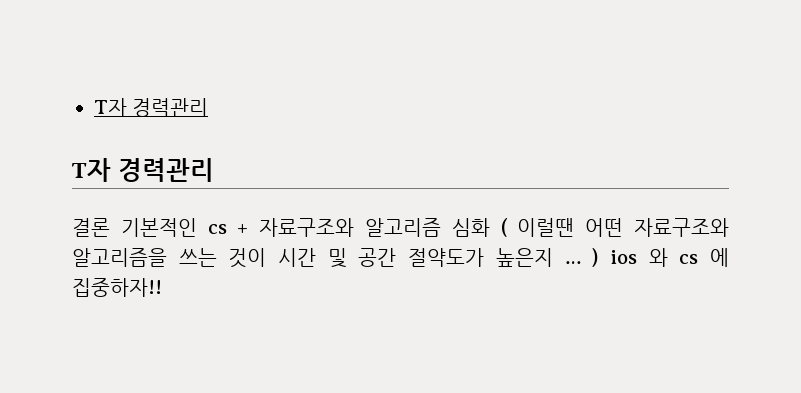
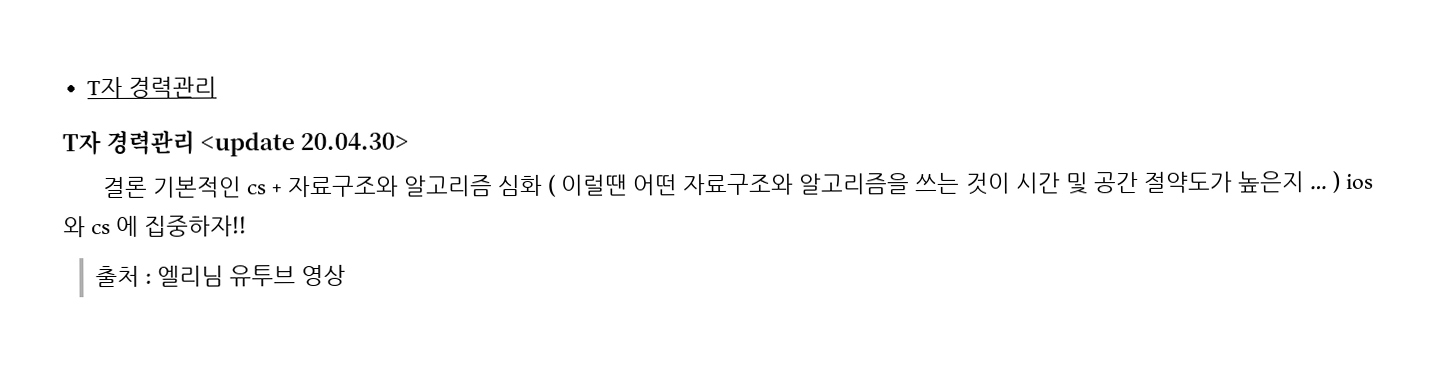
(214, 170) none -> [200,132,410,157] <update 20.04.30>
(162, 287) none -> [95,264,347,288] // 출처 : 엘리님 유투브 영상

